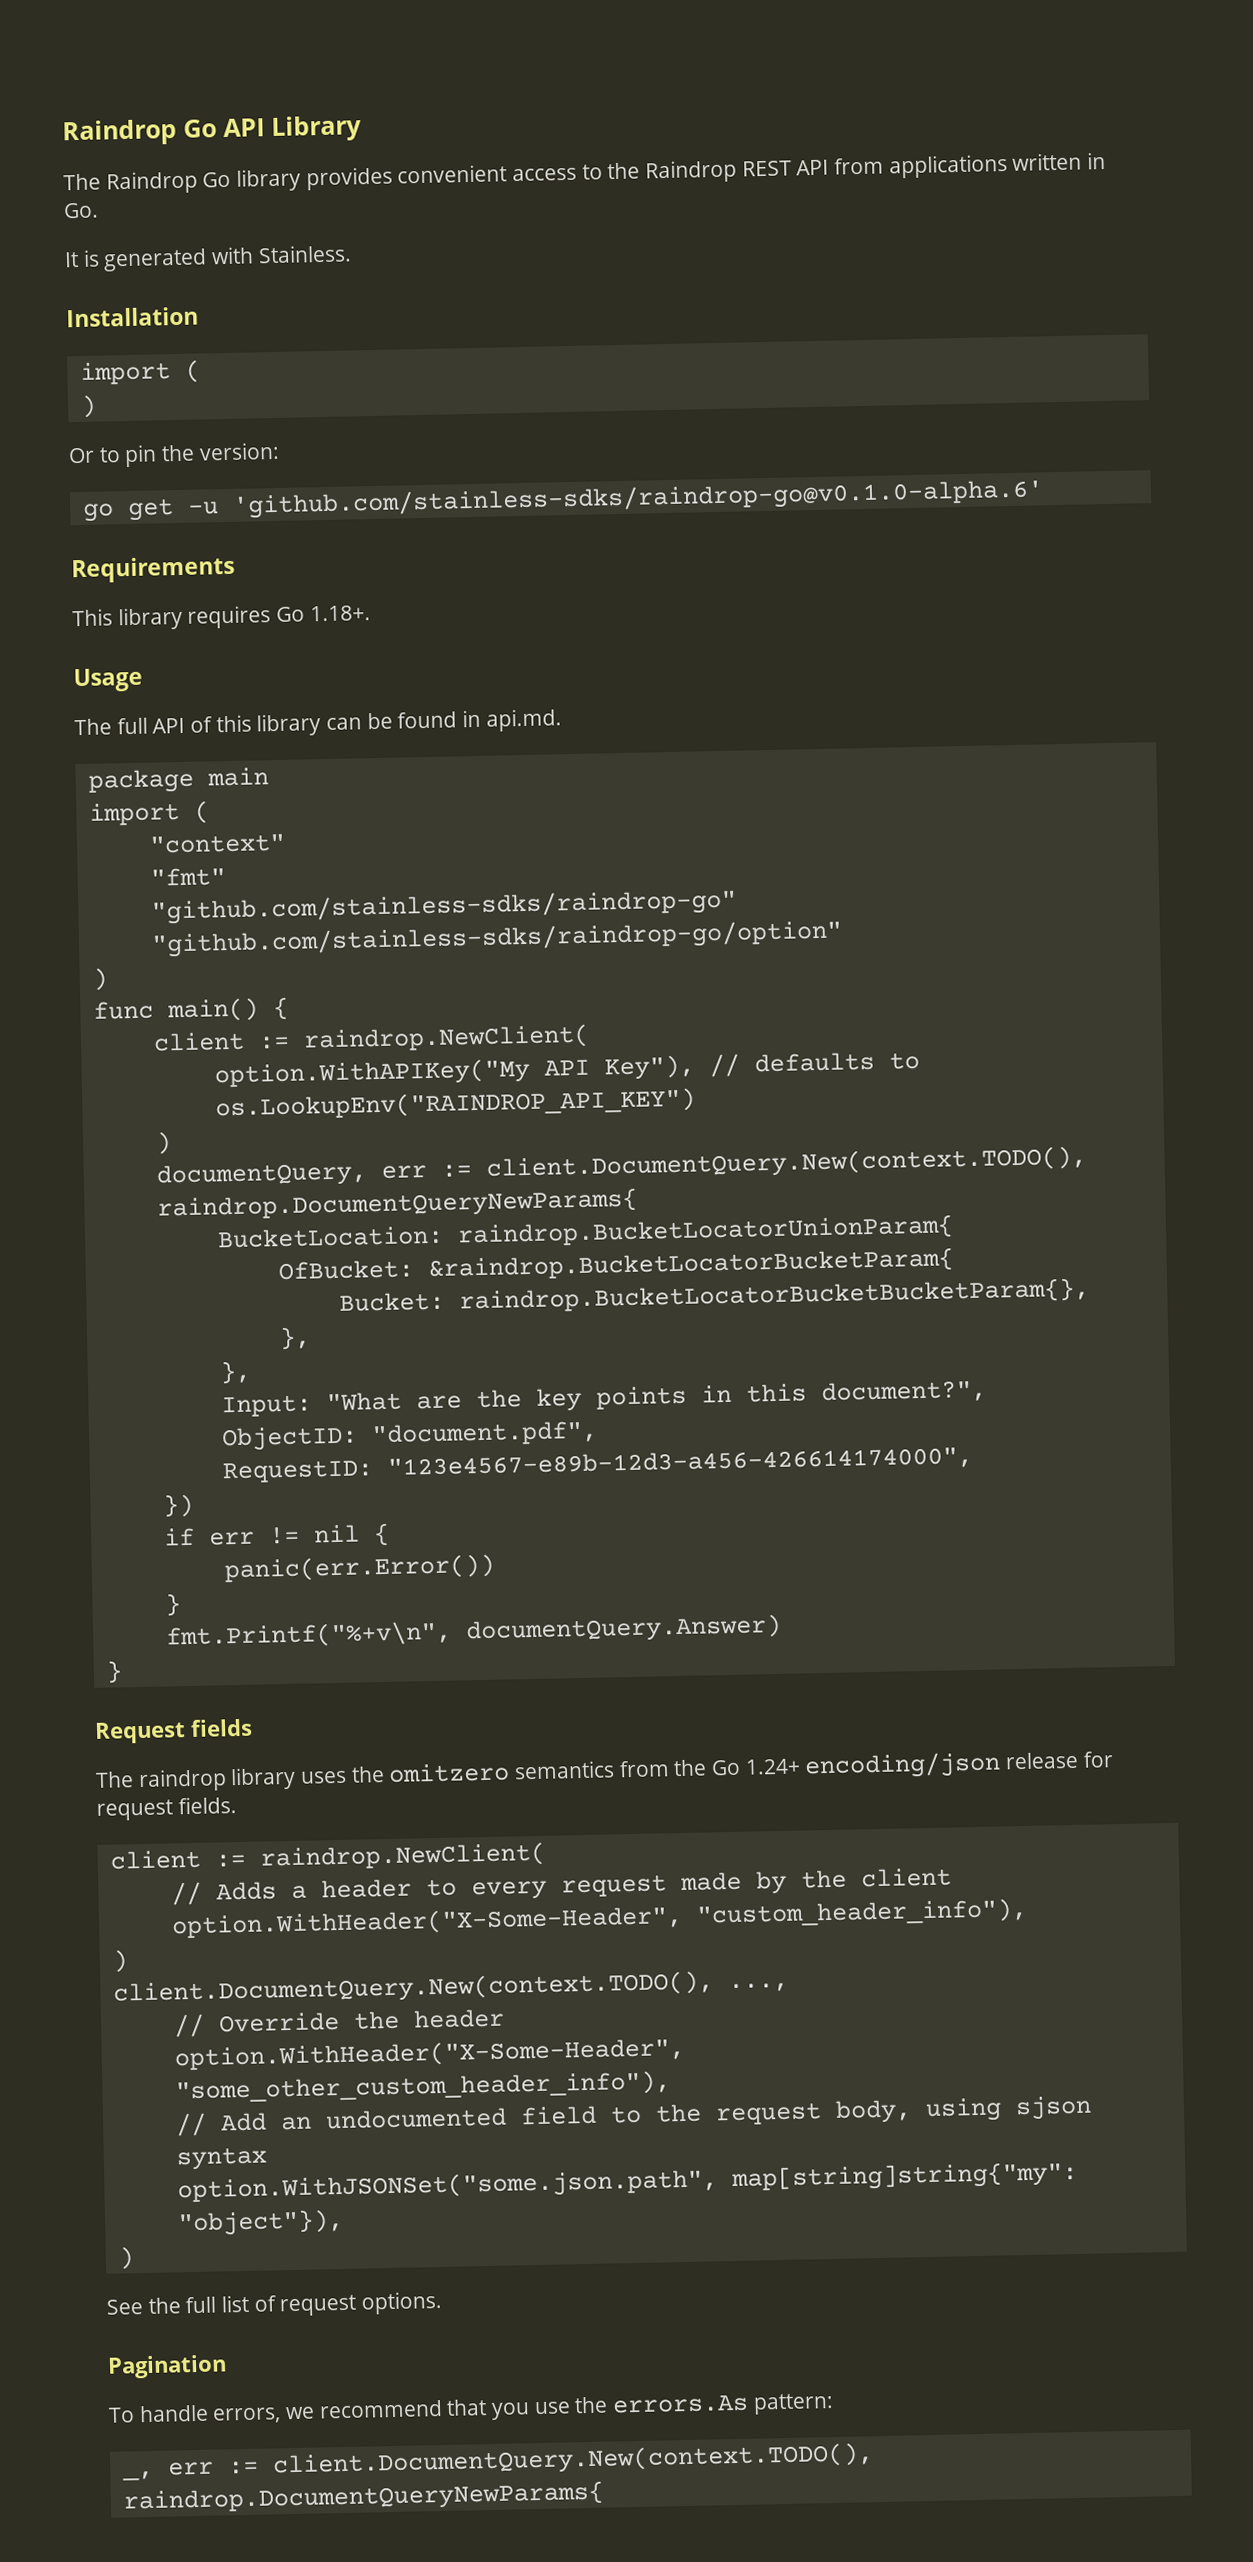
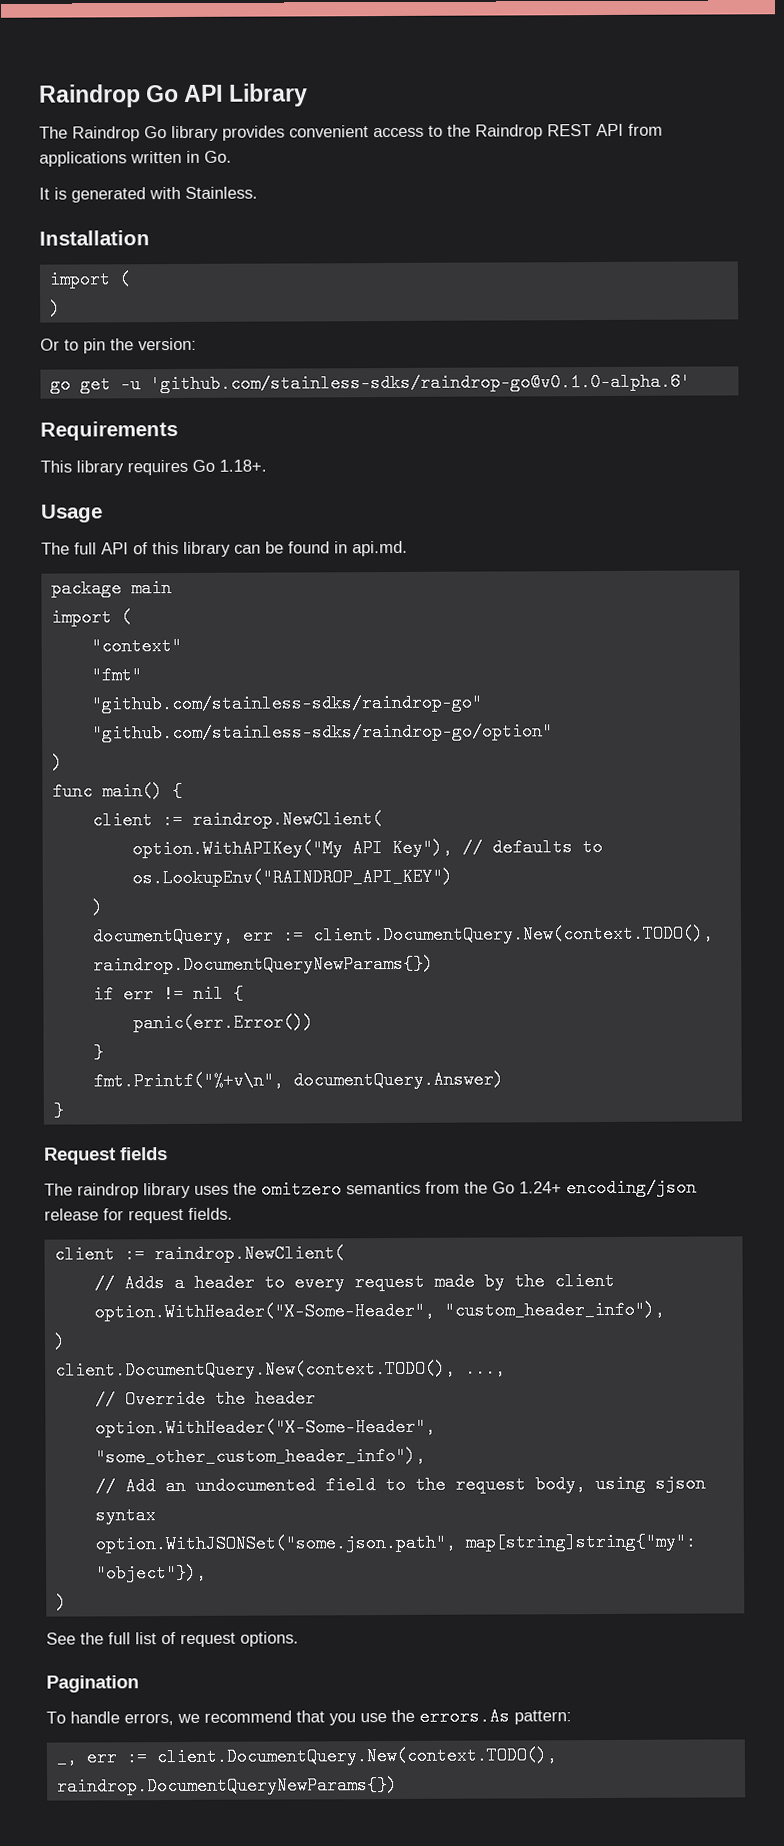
[156,1187,638,1222] [216,1214,954,1249] [277,1247,954,1282] [338,1277,1090,1314] [278,1326,311,1351] [219,1360,252,1385] [220,1379,987,1418] [220,1420,598,1452] [221,1445,973,1484] [162,1493,194,1518] raindrop.DocumentQueryNewParams{ // BucketLocation: raindrop.BucketLocatorUnionParam{ // OfBucket: &raindrop.BucketLocatorBucketParam{ // Bucket: raindrop.BucketLocatorBucketBucketParam{}, // }, // }, // Input: "What are the key points in this document?", // ObjectID: "document.pdf", // RequestID: "123e4567-e89b-12d3-a456-426614174000", // }) -> [92,954,434,975] raindrop.DocumentQueryNewParams{})
[122,2480,604,2515] raindrop.DocumentQueryNewParams{ -> [56,1775,398,1796] raindrop.DocumentQueryNewParams{})

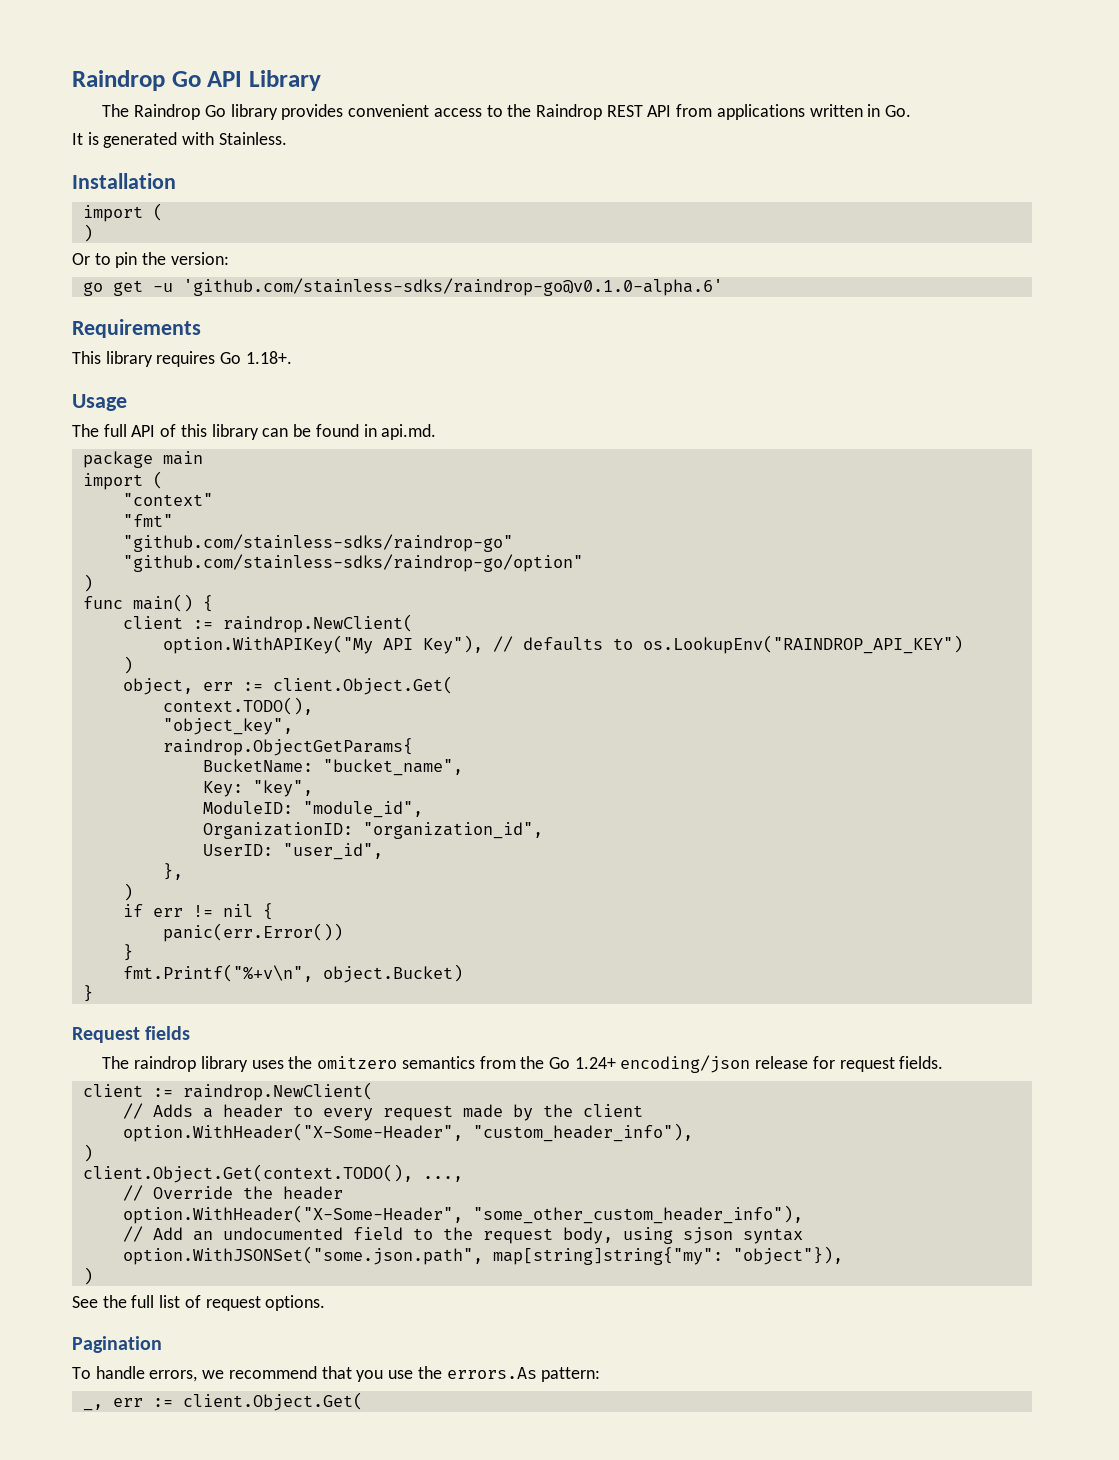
[92,924,714,946] [92,954,434,975] documentQuery, err := client.DocumentQuery.New(context.TODO(), raindrop.DocumentQueryNewParams{}) -> [122,676,453,695] [162,697,313,715] [162,718,293,735] [162,738,413,756] [202,759,463,776] [202,780,313,797] [202,801,423,818] [202,822,543,839] [202,843,383,860] [162,863,183,880] [122,883,133,901] object, err := client.Object.Get( // context.TODO(), // "object_key", // raindrop.ObjectGetParams{ // BucketName: "bucket_name", // Key: "key", // ModuleID: "module_id", // OrganizationID: "organization_id", // UserID: "user_id", // }, // )
[292,1070,504,1090] documentQuery.Answer) -> [322,964,463,983] object.Bucket)
[54,1359,456,1380] client.DocumentQuery.New(context.TODO(), -> [82,1164,413,1183] client.Object.Get(context.TODO(),
[155,1746,557,1767] [56,1775,398,1796] client.DocumentQuery.New(context.TODO(), raindrop.DocumentQueryNewParams{}) -> [182,1392,363,1411] client.Object.Get(

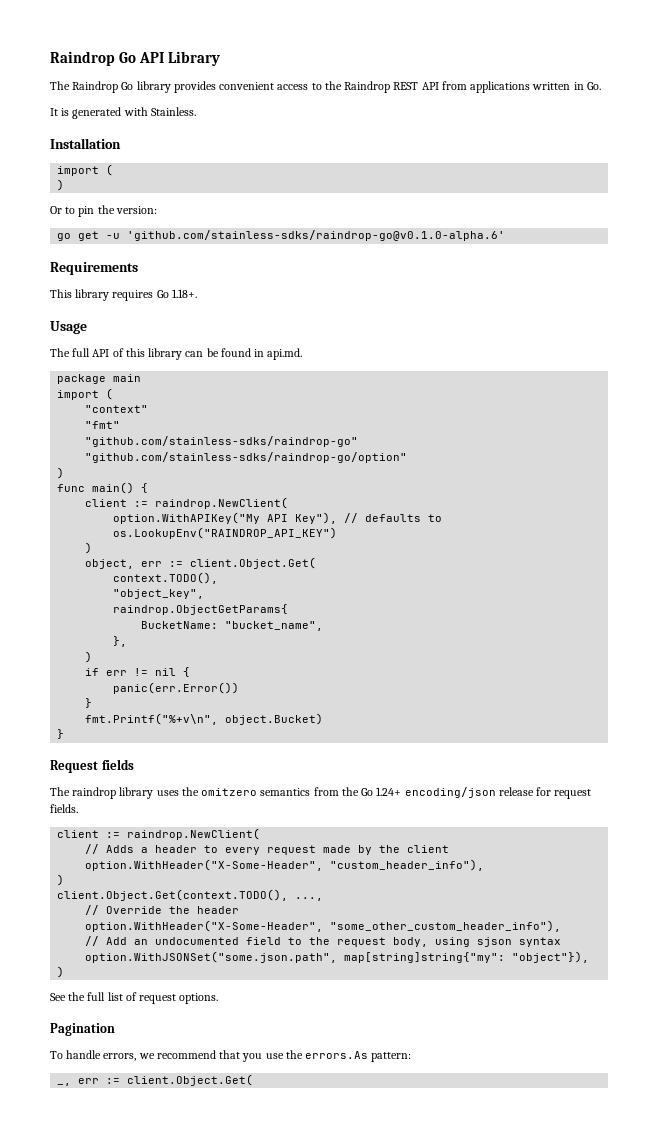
[202,780,313,797] [202,801,423,818] [202,822,543,839] [202,843,383,860] // Key: "key", // ModuleID: "module_id", // OrganizationID: "organization_id", // UserID: "user_id", -> (324, 626) none

